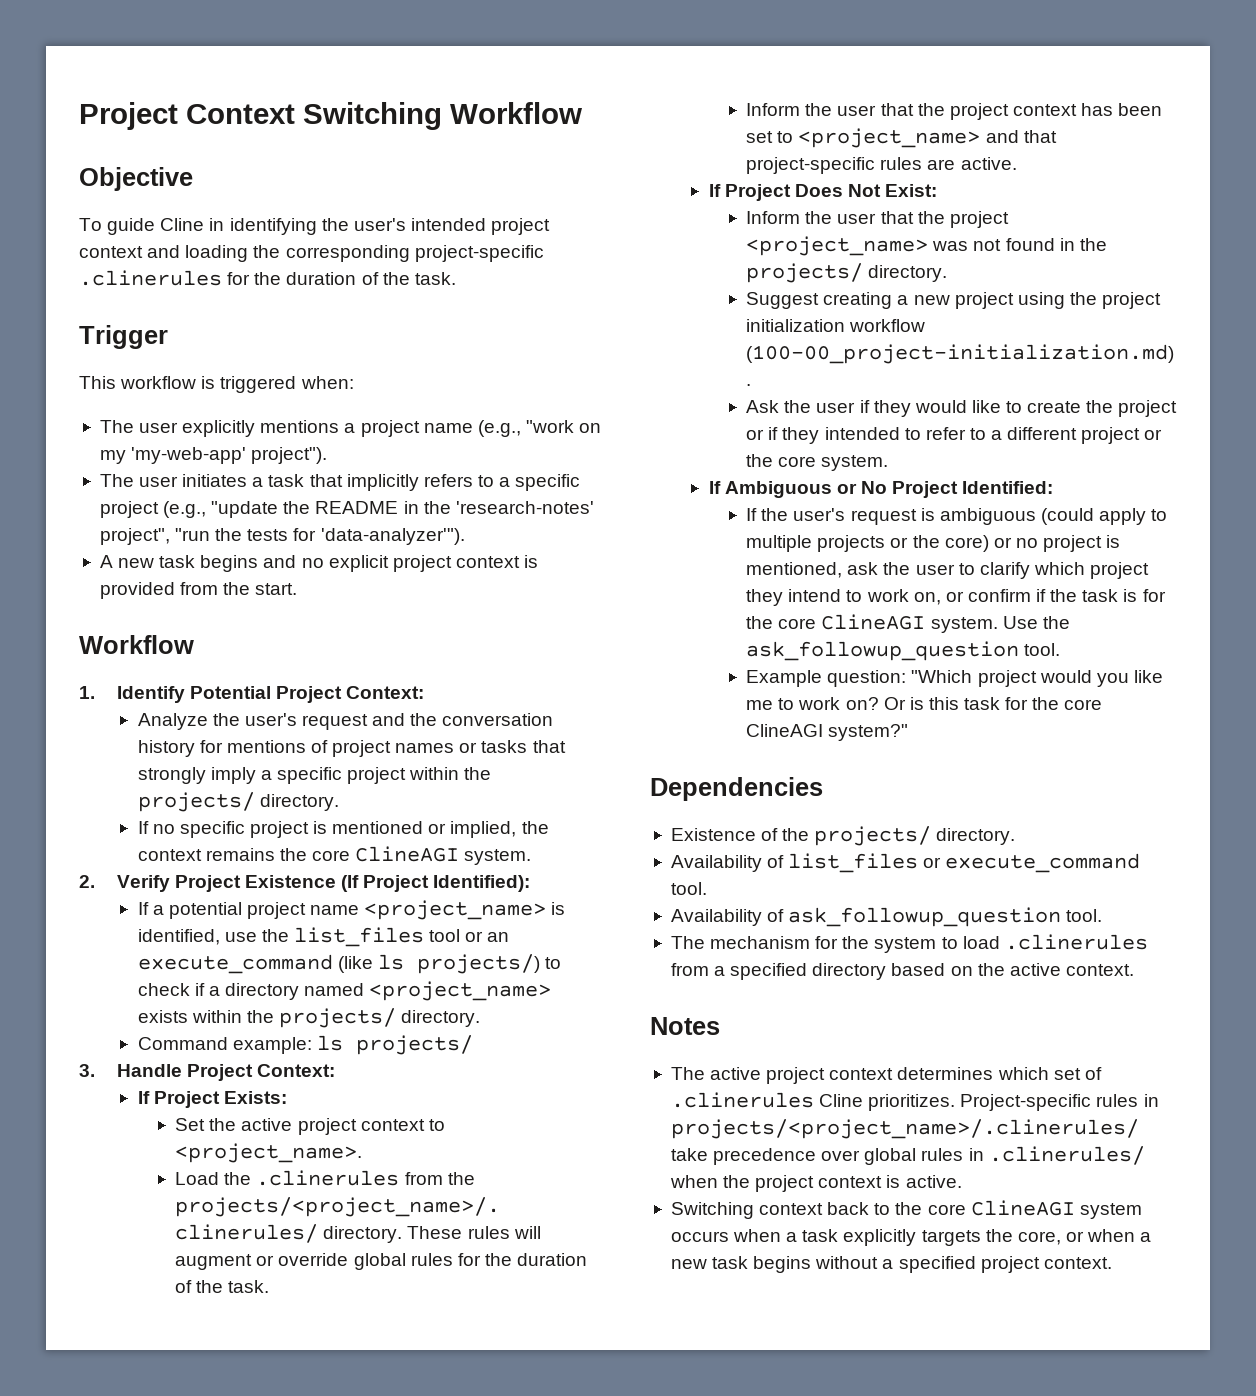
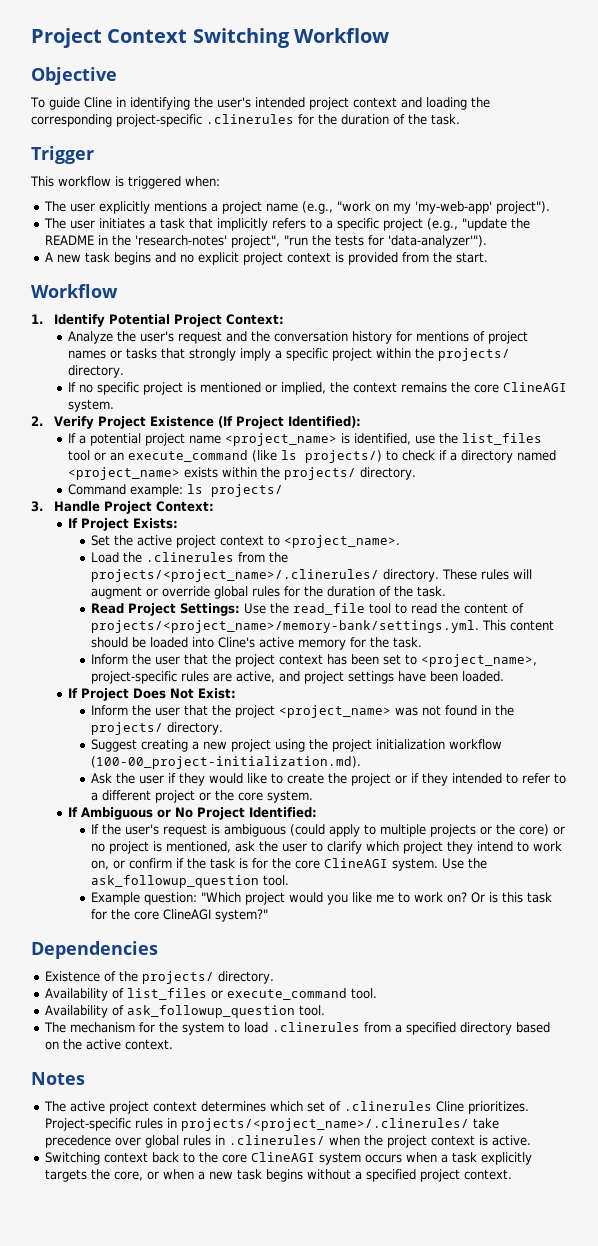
(270, 1286) none -> [91,603,525,616] [91,620,555,633] [91,637,423,650] // Read Project Settings: Use the read_file tool to read the content of projects/<project_name>/memory-bank/settings.yml. This content should be loaded into Cline's active memory for the task.
[798,128,1057,148] [746,157,1017,174] <project_name> and that project-specific rules are active. -> [421,654,538,667] [91,671,505,684] <project_name>, project-specific rules are active, and project settings have been loaded.

